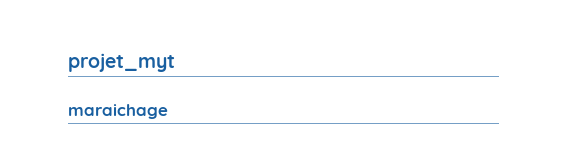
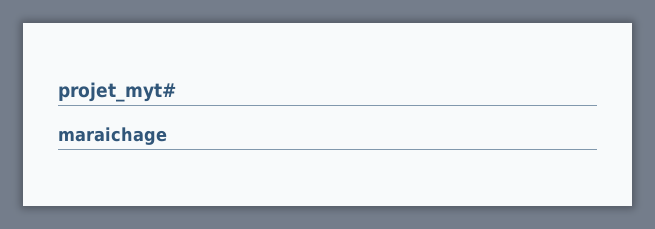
[68,53,175,72] projet_myt -> [58,82,176,102] projet_myt#

